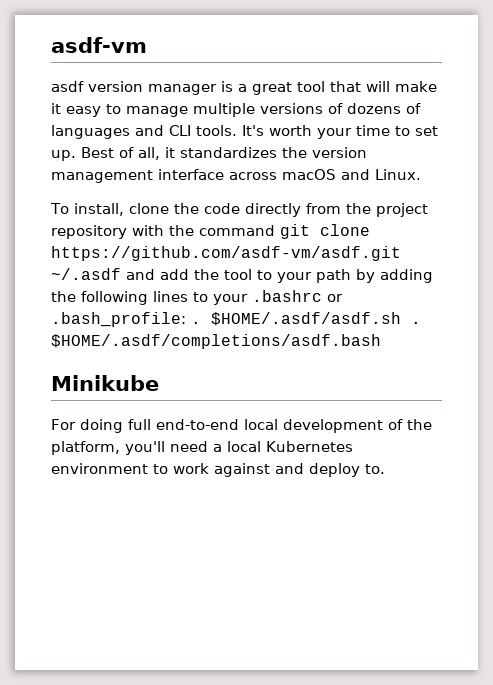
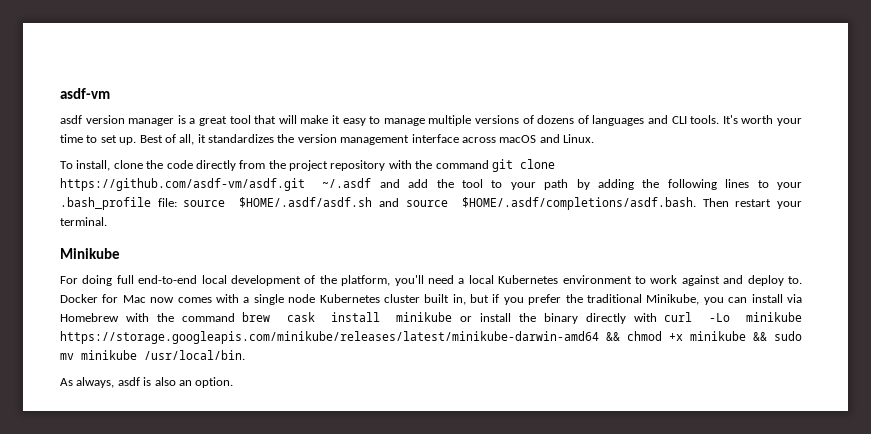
[252,290,343,302] [51,312,421,327] [51,334,381,349] .bashrc or .bash_profile: . $HOME/.asdf/asdf.sh . $HOME/.asdf/completions/asdf.bash -> [60,197,802,210] [60,217,107,226] .bash_profile file: source $HOME/.asdf/asdf.sh and source $HOME/.asdf/completions/asdf.bash. Then restart your terminal.
(385, 469) none -> [60,294,802,305] [60,312,802,324] [60,331,802,344] [60,350,245,360] [60,377,234,388] Docker for Mac now comes with a single node Kubernetes cluster built in, but if you prefer the traditional Minikube, you can install via Homebrew with the command brew cask install minikube or install the binary directly with curl -Lo minikube https://storage.googleapis.com/minikube/releases/latest/minikube-darwin-amd64 && chmod +x minikube && sudo mv minikube /usr/local/bin. // As always, asdf is also an option.

